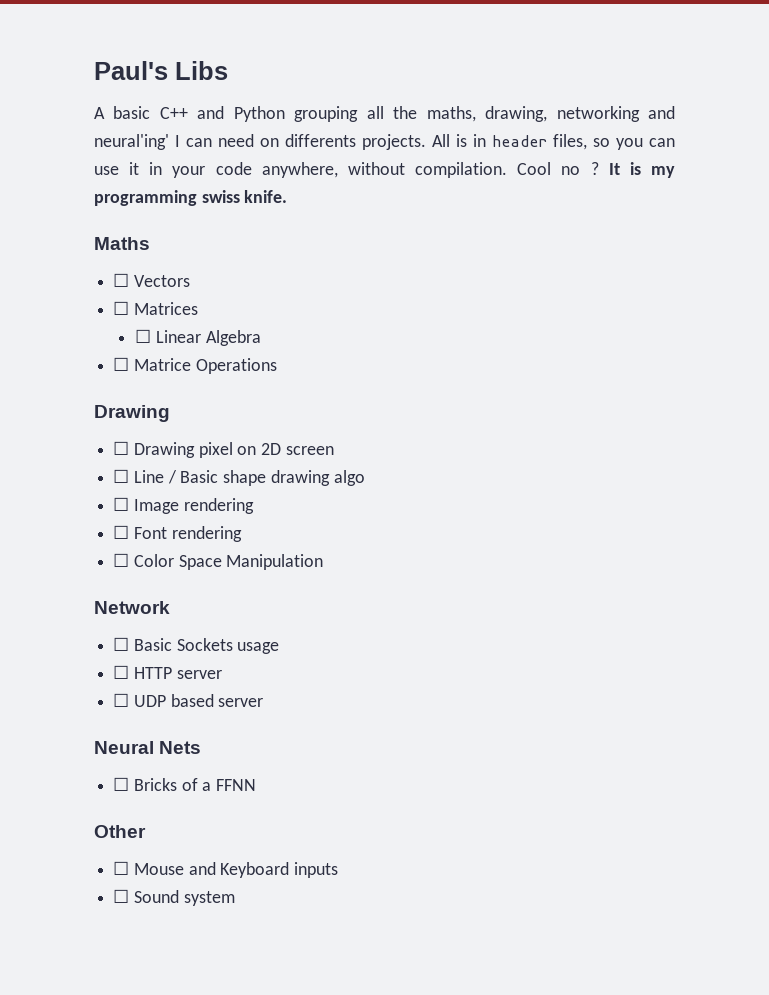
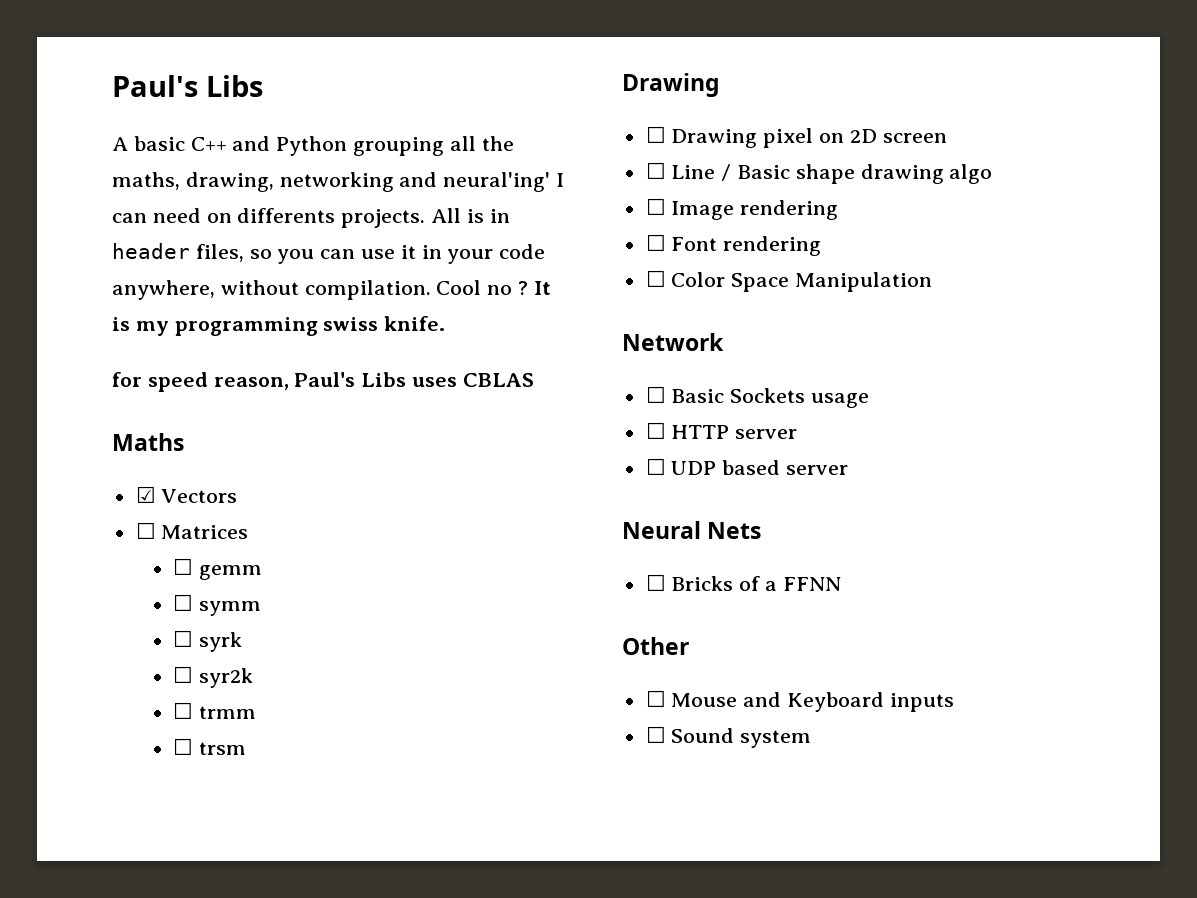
(288, 196) none -> [112,372,534,392] // for speed reason, Paul's Libs uses CBLAS
[113,273,130,287] ☐ -> [135,486,156,503] ☑
[155,330,261,346] [113,357,277,374] Linear Algebra // ☐ Matrice Operations -> [199,565,263,580] [173,594,262,616] [173,630,243,652] [173,666,254,688] [173,702,257,719] [173,738,247,755] gemm // ☐ symm // ☐ syrk // ☐ syr2k // ☐ trmm // ☐ trsm

